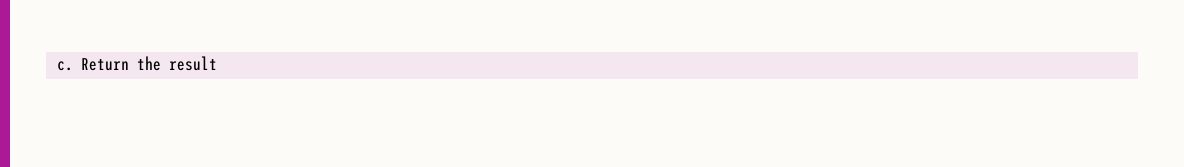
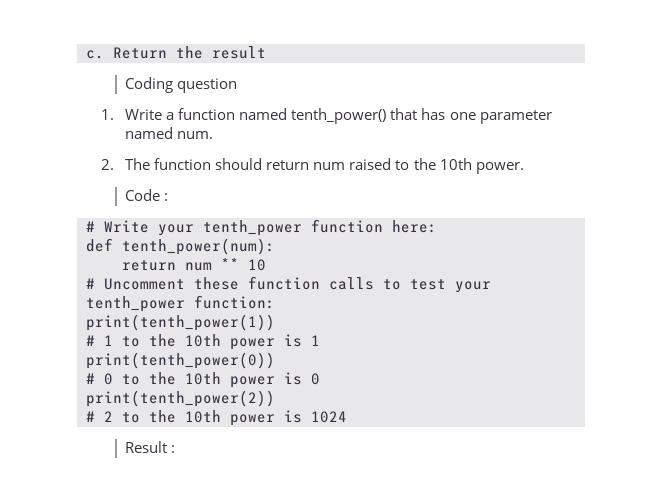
(218, 63) none -> [125,77,238,93] [101,108,552,124] [125,127,214,139] [101,158,524,174] [125,189,169,201] [86,219,437,236] [86,238,275,255] [122,258,266,271] [86,276,491,293] [86,295,275,312] [86,314,275,331] [86,334,320,350] [86,352,275,369] [86,372,320,388] [86,390,275,407] [86,410,347,426] [125,441,176,453] // Coding question // 1. Write a function named tenth_power() that has one parameter named num. // 2. The function should return num raised to the 10th power. // Code : // # Write your tenth_power function here: // def tenth_power(num): // return num ** 10 // # Uncomment these function calls to test your tenth_power function: // print(tenth_power(1)) // # 1 to the 10th power is 1 // print(tenth_power(0)) // # 0 to the 10th power is 0 // print(tenth_power(2)) // # 2 to the 10th power is 1024 // Result :

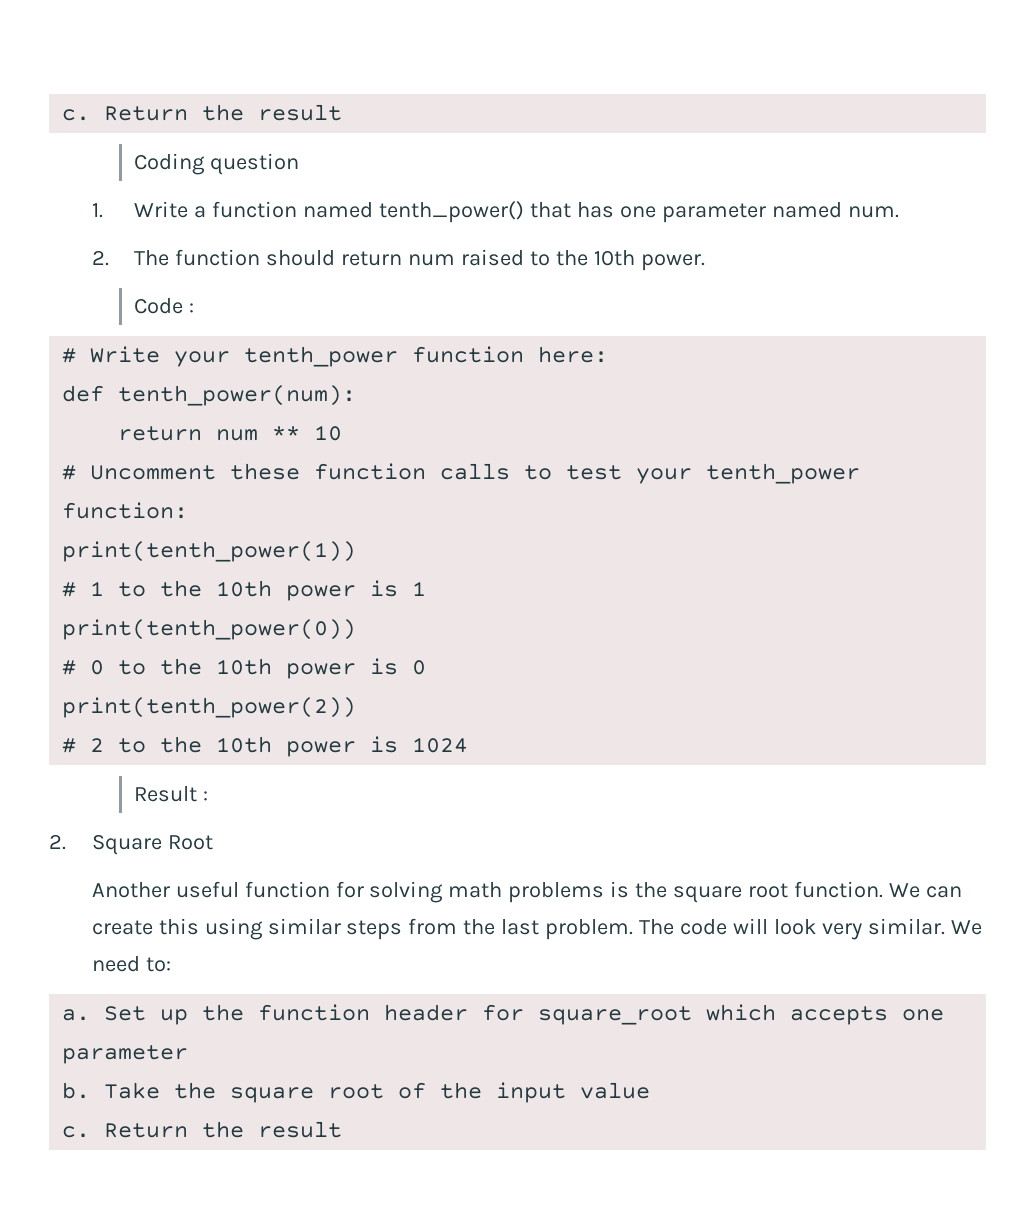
(176, 449) none -> [49,834,213,855] [91,881,962,903] [91,918,982,940] [91,956,171,972] [62,1004,945,1025] [62,1045,189,1064] [62,1082,651,1103] [62,1121,343,1138] // 2. Square Root // Another useful function for solving math problems is the square root function. We can create this using similar steps from the last problem. The code will look very similar. We need to: // a. Set up the function header for square_root which accepts one parameter // b. Take the square root of the input value // c. Return the result

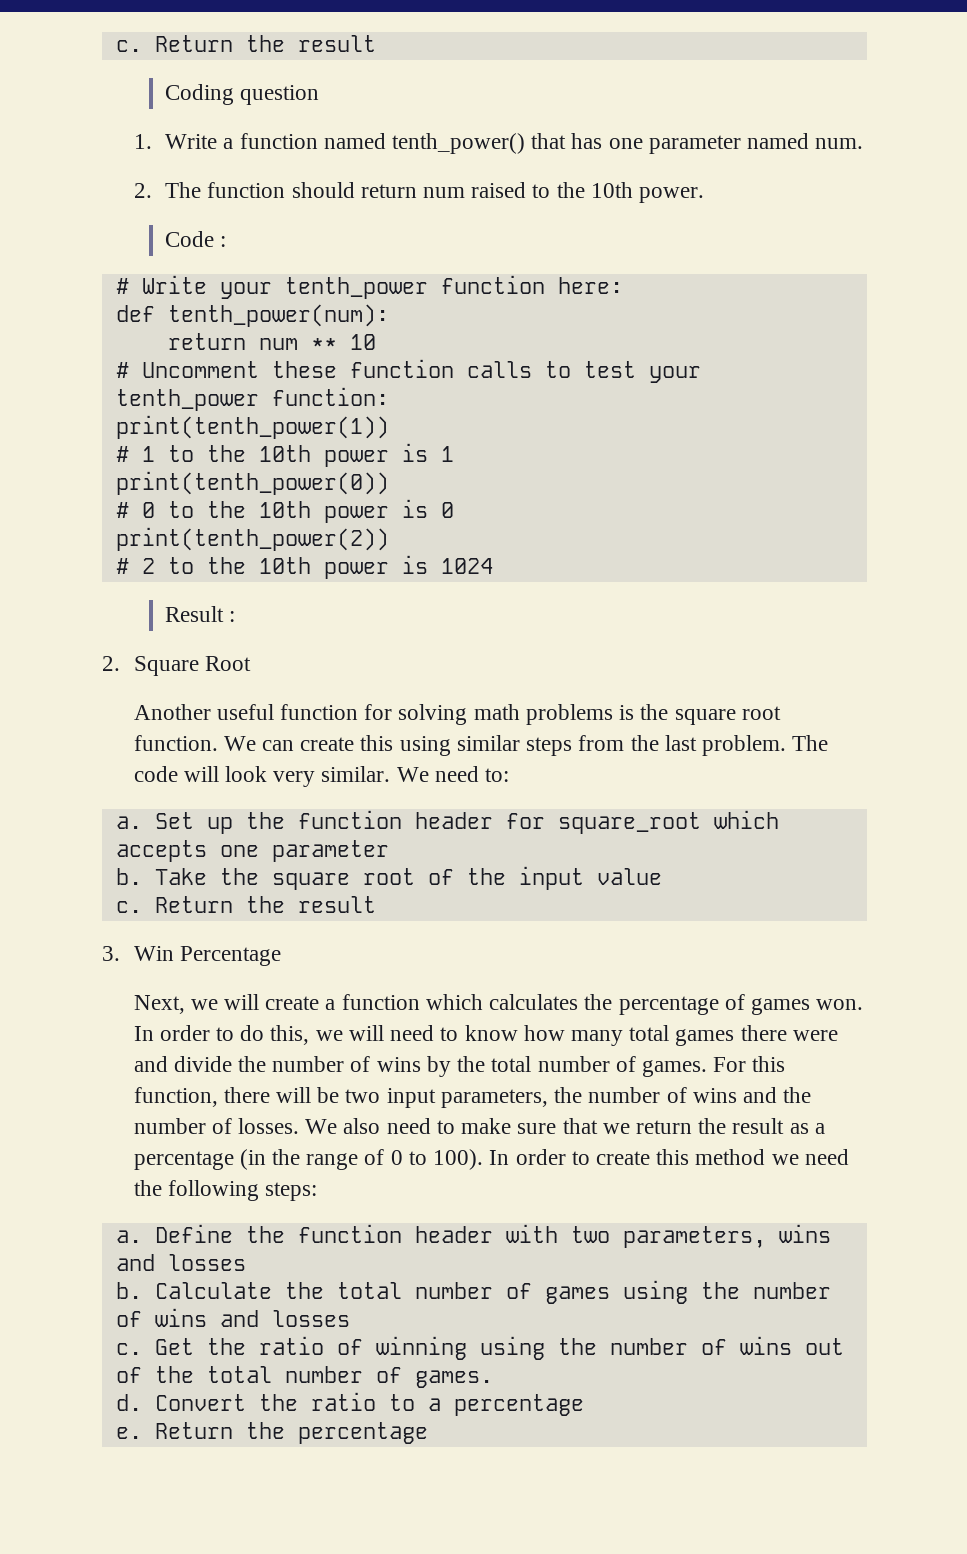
(343, 1129) none -> [102,946,281,966] [133,994,864,1015] [133,1025,838,1046] [133,1056,786,1077] [133,1087,812,1108] [133,1118,825,1134] [133,1149,849,1170] [133,1180,318,1201] [115,1224,831,1248] [115,1254,246,1271] [115,1280,831,1304] [115,1308,350,1327] [115,1336,844,1360] [115,1366,493,1388] [115,1392,584,1416] [115,1422,428,1444] // 3. Win Percentage // Next, we will create a function which calculates the percentage of games won. In order to do this, we will need to know how many total games there were and divide the number of wins by the total number of games. For this function, there will be two input parameters, the number of wins and the number of losses. We also need to make sure that we return the result as a percentage (in the range of 0 to 100). In order to create this method we need the following steps: // a. Define the function header with two parameters, wins and losses // b. Calculate the total number of games using the number of wins and losses // c. Get the ratio of winning using the number of wins out of the total number of games. // d. Convert the ratio to a percentage // e. Return the percentage

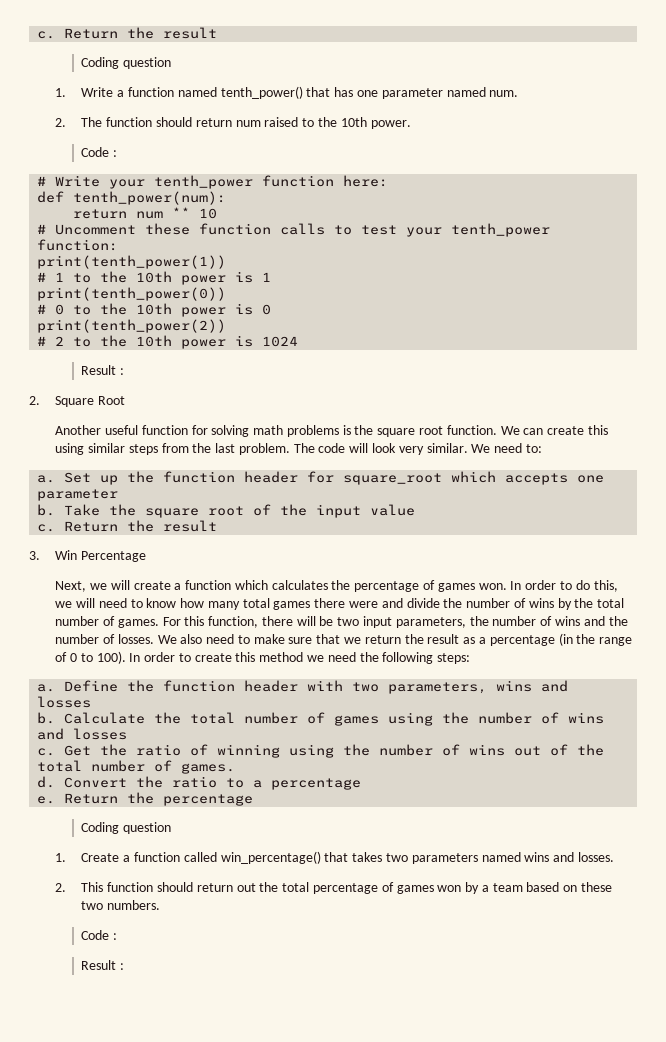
(428, 1433) none -> [81,822,172,834] [55,851,614,864] [55,882,612,894] [81,900,161,910] [81,930,118,940] [81,960,125,970] // Coding question // 1. Create a function called win_percentage() that takes two parameters named wins and losses. // 2. This function should return out the total percentage of games won by a team based on these two numbers. // Code : // Result :

